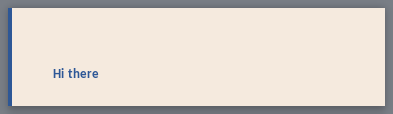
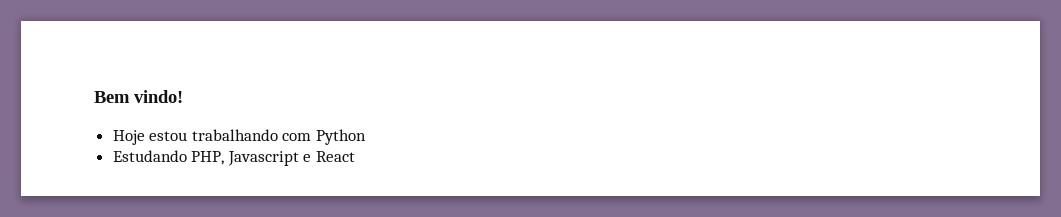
[53,68,99,78] Hi there -> [94,90,183,103] [112,129,367,145] [112,150,356,166] Bem vindo! // Hoje estou trabalhando com Python // Estudando PHP, Javascript e React

